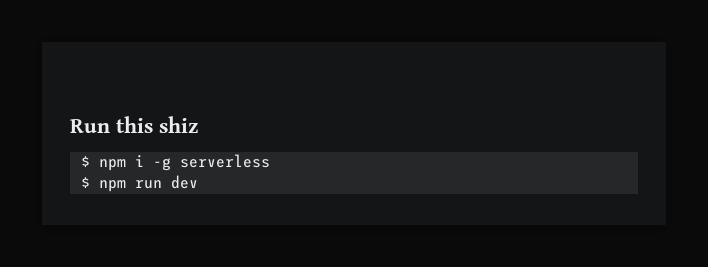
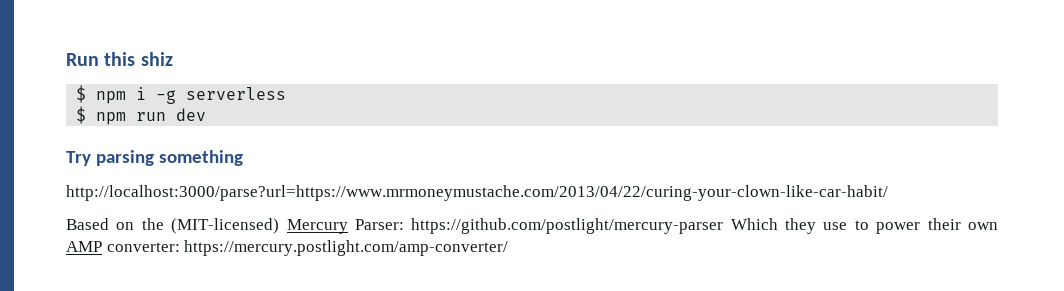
(198, 182) none -> [66,150,243,166] [66,185,888,201] [66,218,998,234] [66,240,509,256] // Try parsing something // http://localhost:3000/parse?url=https://www.mrmoneymustache.com/2013/04/22/curing-your-clown-like-car-habit/ // Based on the (MIT-licensed) Mercury Parser: https://github.com/postlight/mercury-parser Which they use to power their own AMP converter: https://mercury.postlight.com/amp-converter/

